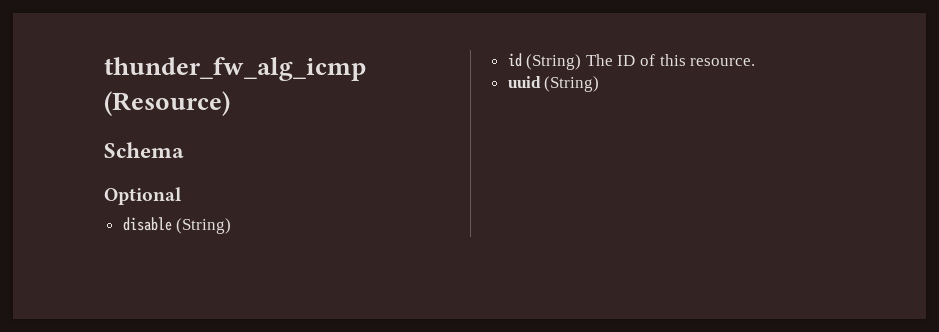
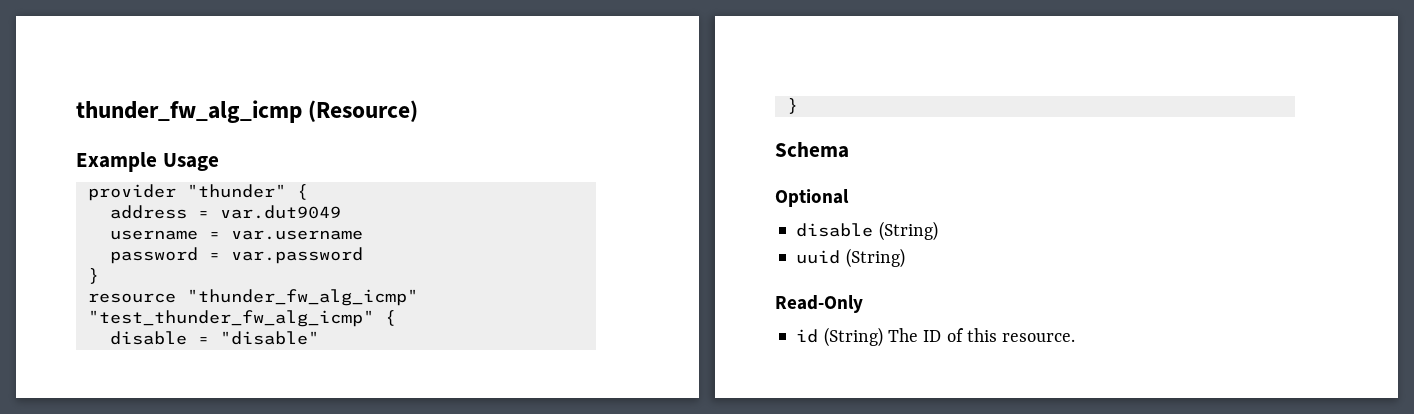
(230, 103) none -> [76,152,219,172] [87,184,308,201] [109,205,341,219] [109,230,363,240] [109,247,363,264] [87,268,99,284] [87,289,418,306] [87,310,396,327] [109,331,319,345] [786,98,798,114] // Example Usage // provider "thunder" { // address = var.dut9049 // username = var.username // password = var.password // } // resource "thunder_fw_alg_icmp" "test_thunder_fw_alg_icmp" { // disable = "disable" // }
(232, 226) none -> [796,248,905,268] [775,295,863,313] // uuid (String) // Read-Only
[507,76,600,92] // uuid (String) -> (1076, 337) none

